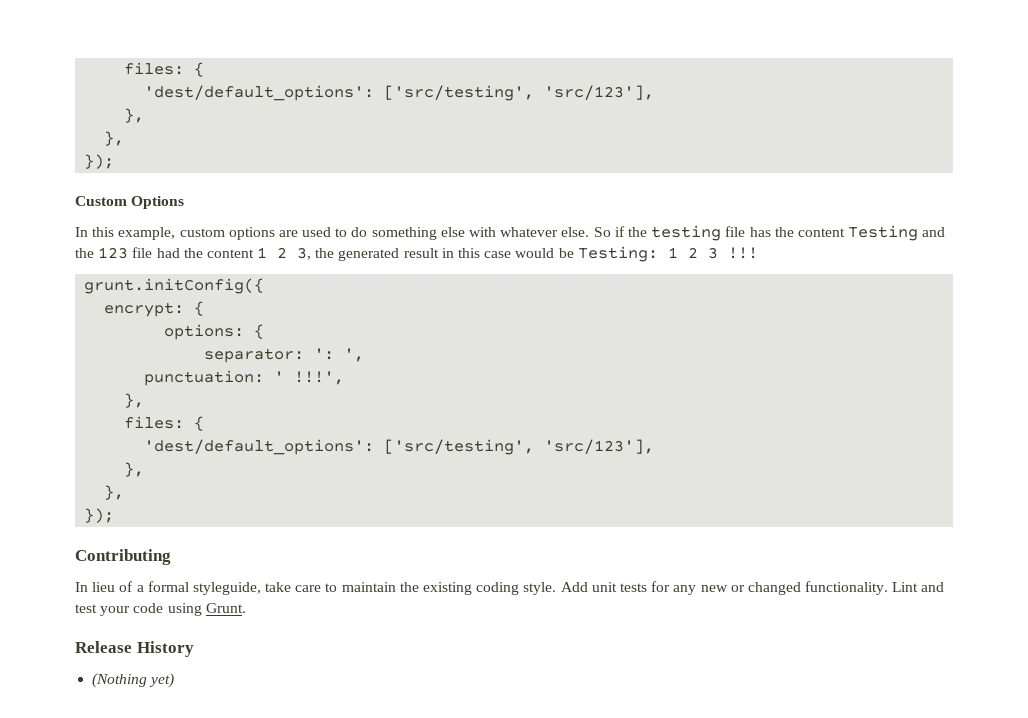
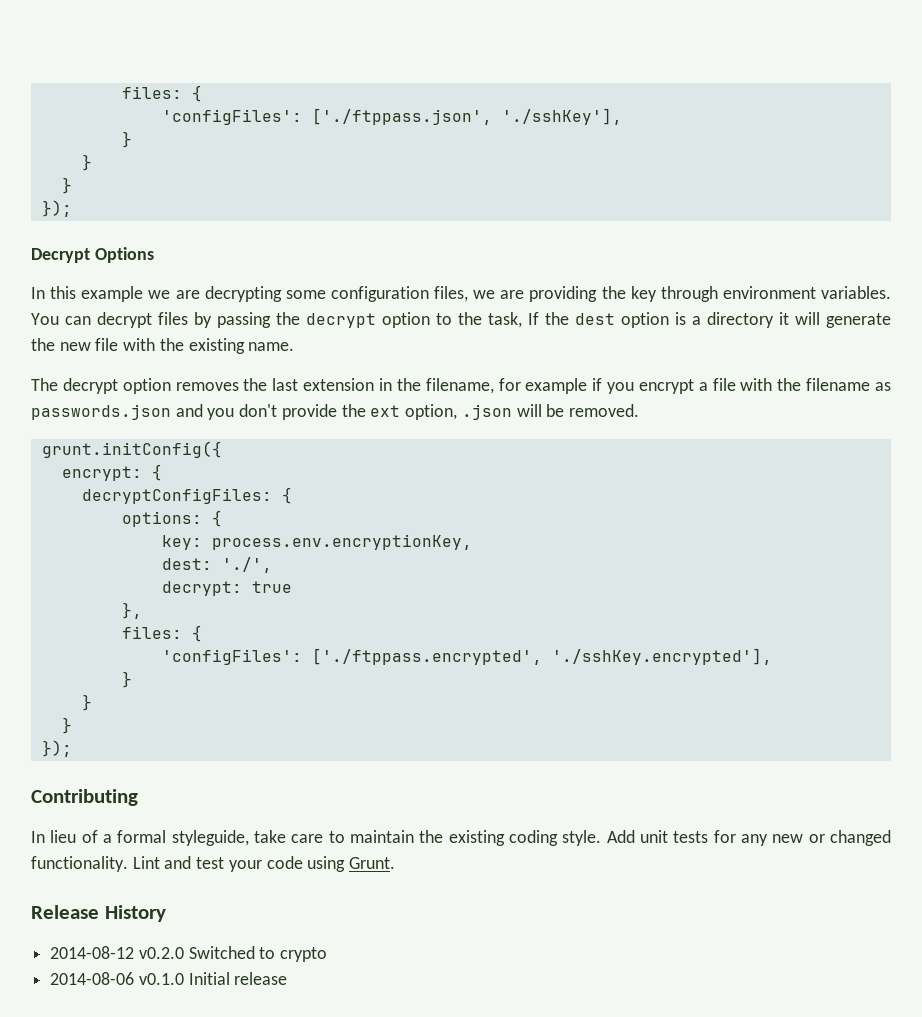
[124,62,205,77] [144,85,655,101] [124,108,145,123] [104,131,125,146] [84,154,115,169] [75,196,127,206] files: { // 'dest/default_options': ['src/testing', 'src/123'], // }, // }, // }); // Custom -> [121,85,202,102] [161,108,622,125] [121,131,132,148] [81,154,92,171] [61,177,72,194] [41,200,72,217] [31,248,90,263] files: { // 'configFiles': ['./ftppass.json', './sshKey'], // } // } // } // }); // Decrypt
[118,225,946,241] [75,246,758,262] example, custom options are used to do something else with whatever else. So if the testing file has the content Testing and the 123 file had the content 1 2 3, the generated result in this case would be Testing: 1 2 3 !!! -> [81,286,891,302] [31,312,891,328] [31,338,295,354] [31,378,892,394] [31,404,639,420] example we are decrypting some configuration files, we are providing the key through environment variables. You can decrypt files by passing the decrypt option to the task, If the dest option is a directory it will generate the new file with the existing name. // The decrypt option removes the last extension in the filename, for example if you encrypt a file with the filename as passwords.json and you don't provide the ext option, .json will be removed.
(205, 308) none -> [81,487,292,504] // decryptConfigFiles: {
[204,348,365,363] [144,370,345,386] [124,393,145,408] [124,416,205,431] [144,439,655,455] [124,462,145,477] [104,485,125,500] separator: ': ', // punctuation: ' !!!', // }, // files: { // 'dest/default_options': ['src/testing', 'src/123'], // }, // }, -> [161,534,472,550] [161,557,272,573] [161,581,292,596] [121,602,142,619] [121,625,202,642] [161,648,772,665] [121,671,132,688] [81,694,92,711] [61,717,72,734] key: process.env.encryptionKey, // dest: './', // decrypt: true // }, // files: { // 'configFiles': ['./ftppass.encrypted', './sshKey.encrypted'], // } // } // }
[92,673,175,688] (Nothing yet) -> [50,946,328,962] [50,972,288,985] 2014-08-12 v0.2.0 Switched to crypto // 2014-08-06 v0.1.0 Initial release

